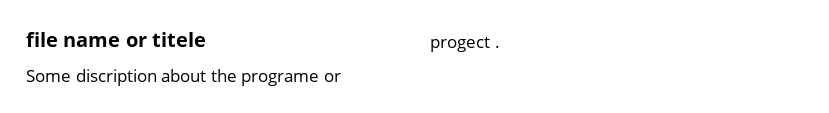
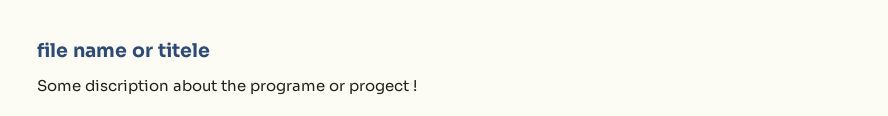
[494,45,500,48] . -> [413,80,418,91] !

